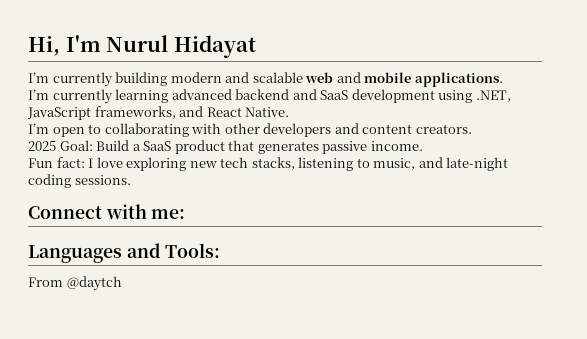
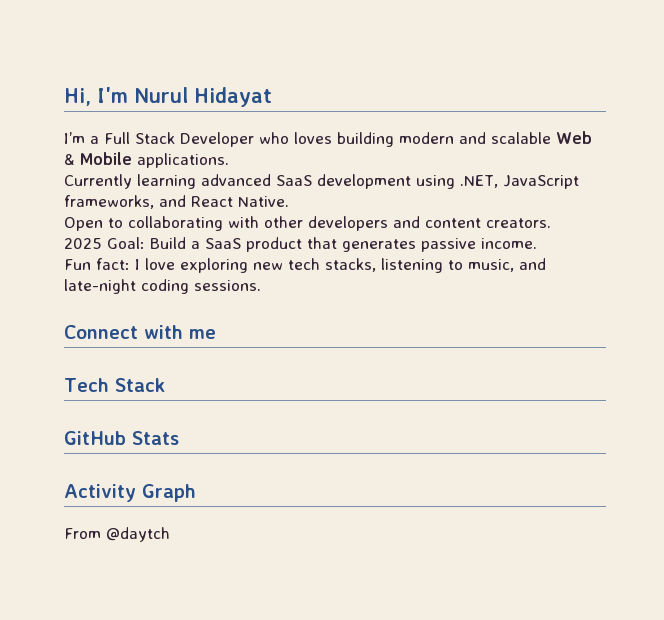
[52,72,503,87] [28,89,317,104] currently building modern and scalable web and mobile applications. // I’m currently learning advanced backend and -> [90,131,592,147] [64,152,229,168] [64,174,271,189] a Full Stack Developer who loves building modern and scalable Web & Mobile applications. // Currently learning advanced
[28,123,85,137] I’m open -> [64,217,103,231] Open
[151,209,186,219] [28,243,221,263] me: // Languages and Tools: -> [189,329,216,339] [64,378,165,392] [64,431,179,445] [64,484,196,502] me // Tech Stack // GitHub Stats // Activity Graph

